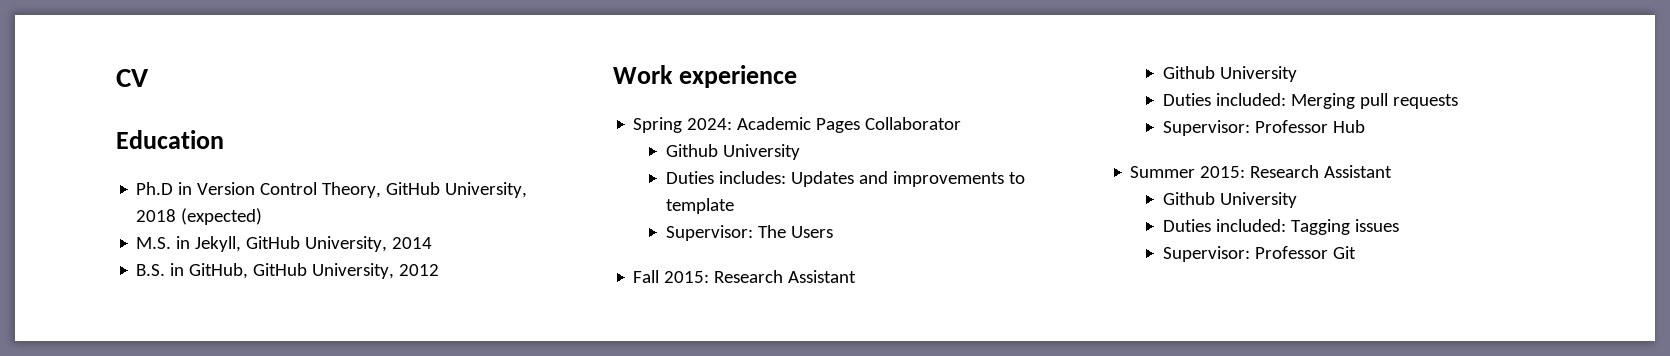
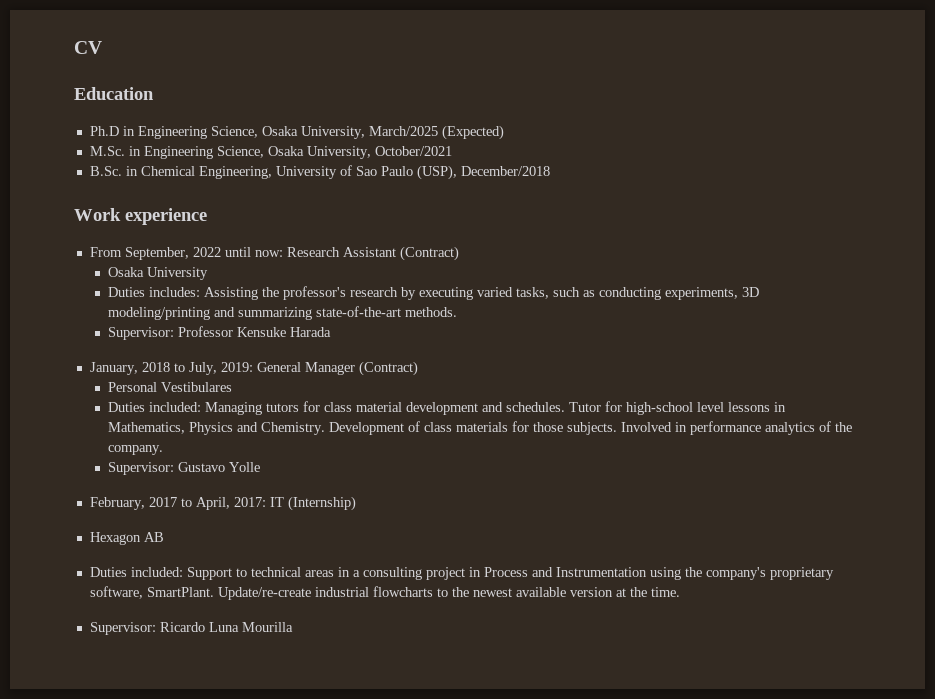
[197,182,528,198] [136,208,263,225] [136,236,433,252] [136,263,440,279] [613,65,798,88] [633,117,962,133] [665,144,800,160] [665,171,1025,187] [665,198,734,214] [665,225,833,241] [633,270,857,283] [1162,66,1297,82] [1162,93,1458,109] [1162,120,1365,136] [1130,165,1393,178] [1162,192,1297,208] [1162,219,1399,235] [1162,246,1356,262] Version Control Theory, GitHub University, 2018 (expected) // M.S. in Jekyll, GitHub University, 2014 // B.S. in GitHub, GitHub University, 2012 // Work experience // Spring 2024: Academic Pages Collaborator // Github University // Duties includes: Updates and improvements to template // Supervisor: The Users // Fall 2015: Research Assistant // Github University // Duties included: Merging pull requests // Supervisor: Professor Hub // Summer 2015: Research Assistant // Github University // Duties included: Tagging issues // Supervisor: Professor Git -> [137,125,504,140] [89,146,452,159] [89,165,550,180] [74,208,207,225] [89,246,459,261] [107,267,208,280] [107,286,759,300] [107,306,457,320] [107,326,331,340] [89,361,418,376] [107,382,232,392] [107,401,786,415] [107,421,852,435] [107,445,163,455] [107,462,260,475] [89,496,356,511] [89,532,164,545] [89,567,834,580] [89,586,680,600] [89,622,293,635] Engineering Science, Osaka University, March/2025 (Expected) // M.Sc. in Engineering Science, Osaka University, October/2021 // B.Sc. in Chemical Engineering, University of Sao Paulo (USP), December/2018 // Work experience // From September, 2022 until now: Research Assistant (Contract) // Osaka University // Duties includes: Assisting the professor's research by executing varied tasks, such as conducting experiments, 3D modeling/printing and summarizing state-of-the-art methods. // Supervisor: Professor Kensuke Harada // January, 2018 to July, 2019: General Manager (Contract) // Personal Vestibulares // Duties included: Managing tutors for class material development and schedules. Tutor for high-school level lessons in Mathematics, Physics and Chemistry. Development of class materials for those subjects. Involved in performance analytics of the company. // Supervisor: Gustavo Yolle // February, 2017 to April, 2017: IT (Internship) // Hexagon AB // Duties included: Support to technical areas in a consulting project in Process and Instrumentation using the company's proprietary software, SmartPlant. Update/re-create industrial flowcharts to the newest available version at the time. // Supervisor: Ricardo Luna Mourilla

